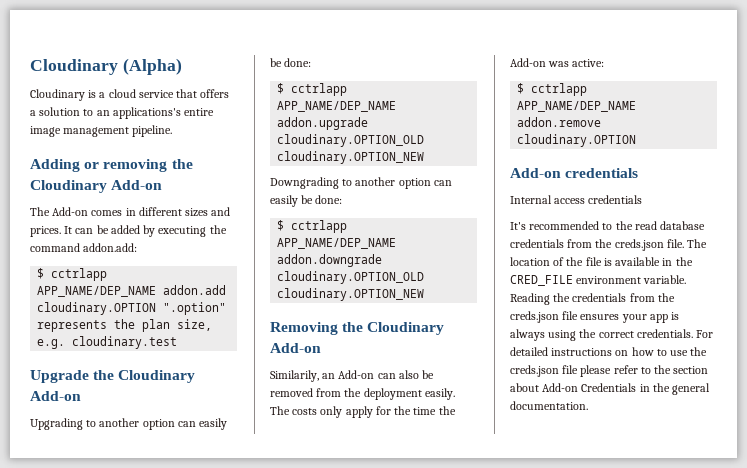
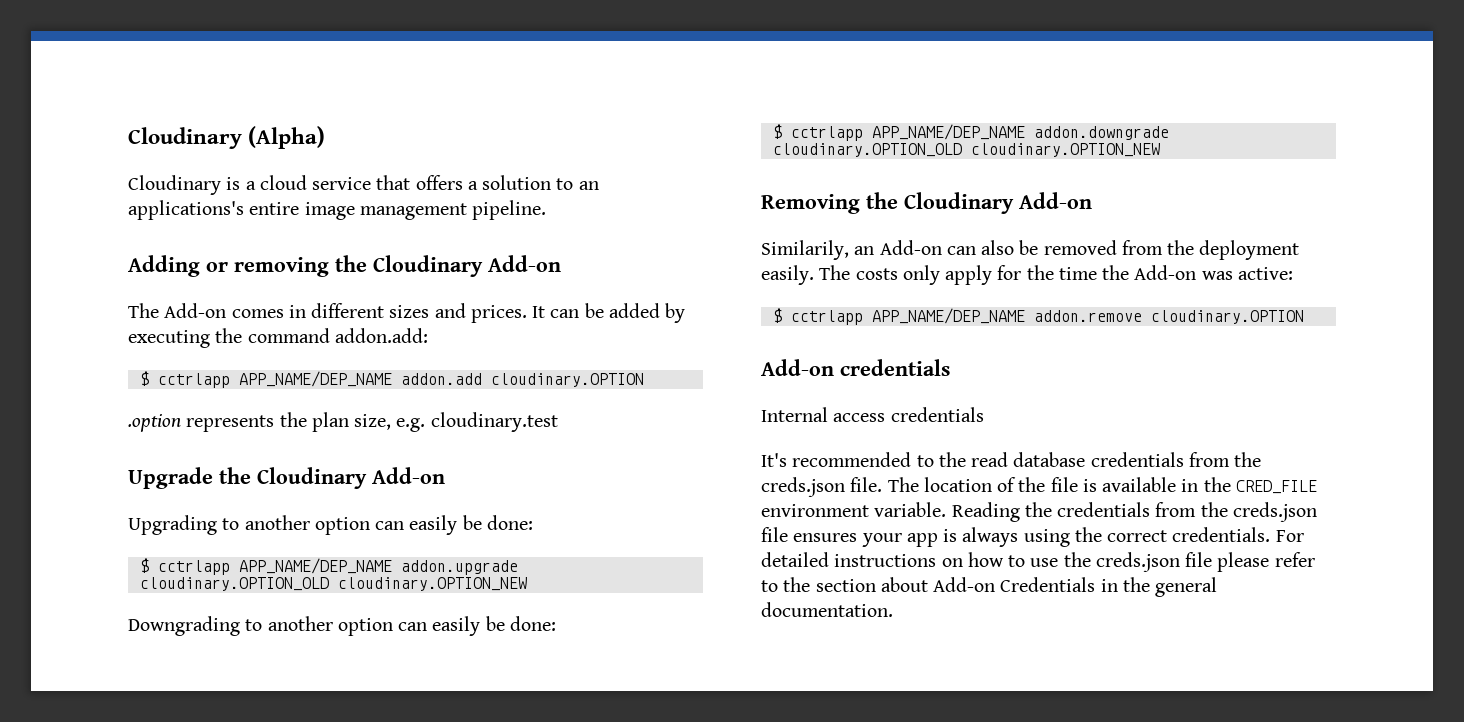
[163,302,227,315] ".option" -> [128,414,181,432] // .option

